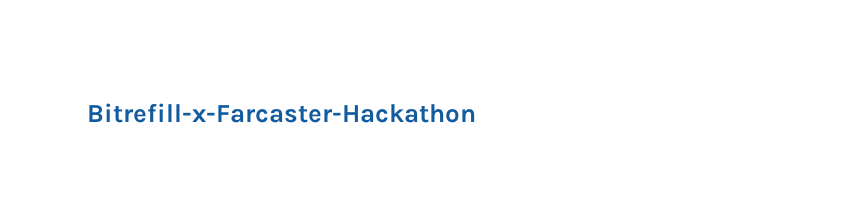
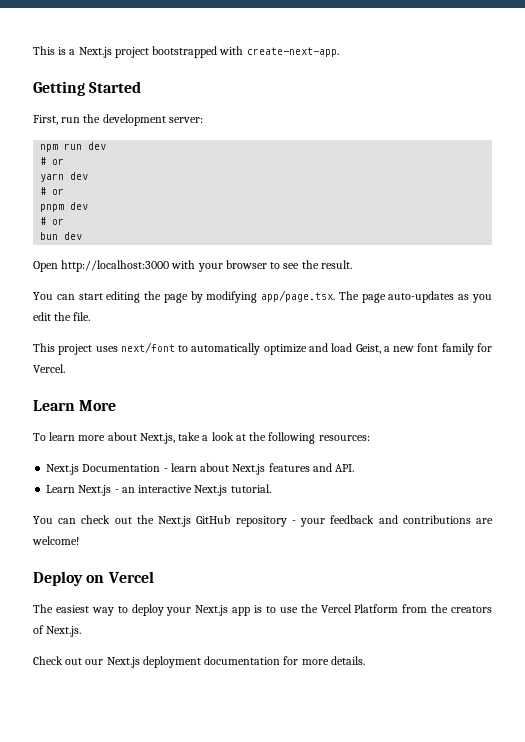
[87,103,476,123] Bitrefill-x-Farcaster-Hackathon -> [33,46,339,58] [33,81,142,96] [33,114,203,126] [40,142,107,152] [40,157,65,165] [40,172,89,182] [40,187,65,195] [40,202,89,212] [40,217,65,225] [40,232,83,240] [33,260,352,272] [33,290,493,303] [33,312,91,321] [33,342,492,355] [33,364,65,373] [33,400,117,411] [33,432,370,444] [46,463,355,475] [46,484,271,496] [33,515,493,527] [32,536,79,545] [33,571,154,586] [33,604,492,616] [33,625,82,637] [33,656,365,668] This is a Next.js project bootstrapped with create-next-app. // Getting Started // First, run the development server: // npm run dev // # or // yarn dev // # or // pnpm dev // # or // bun dev // Open http://localhost:3000 with your browser to see the result. // You can start editing the page by modifying app/page.tsx. The page auto-updates as you edit the file. // This project uses next/font to automatically optimize and load Geist, a new font family for Vercel. // Learn More // To learn more about Next.js, take a look at the following resources: // Next.js Documentation - learn about Next.js features and API. // Learn Next.js - an interactive Next.js tutorial. // You can check out the Next.js GitHub repository - your feedback and contributions are welcome! // Deploy on Vercel // The easiest way to deploy your Next.js app is to use the Vercel Platform from the creators of Next.js. // Check out our Next.js deployment documentation for more details.

